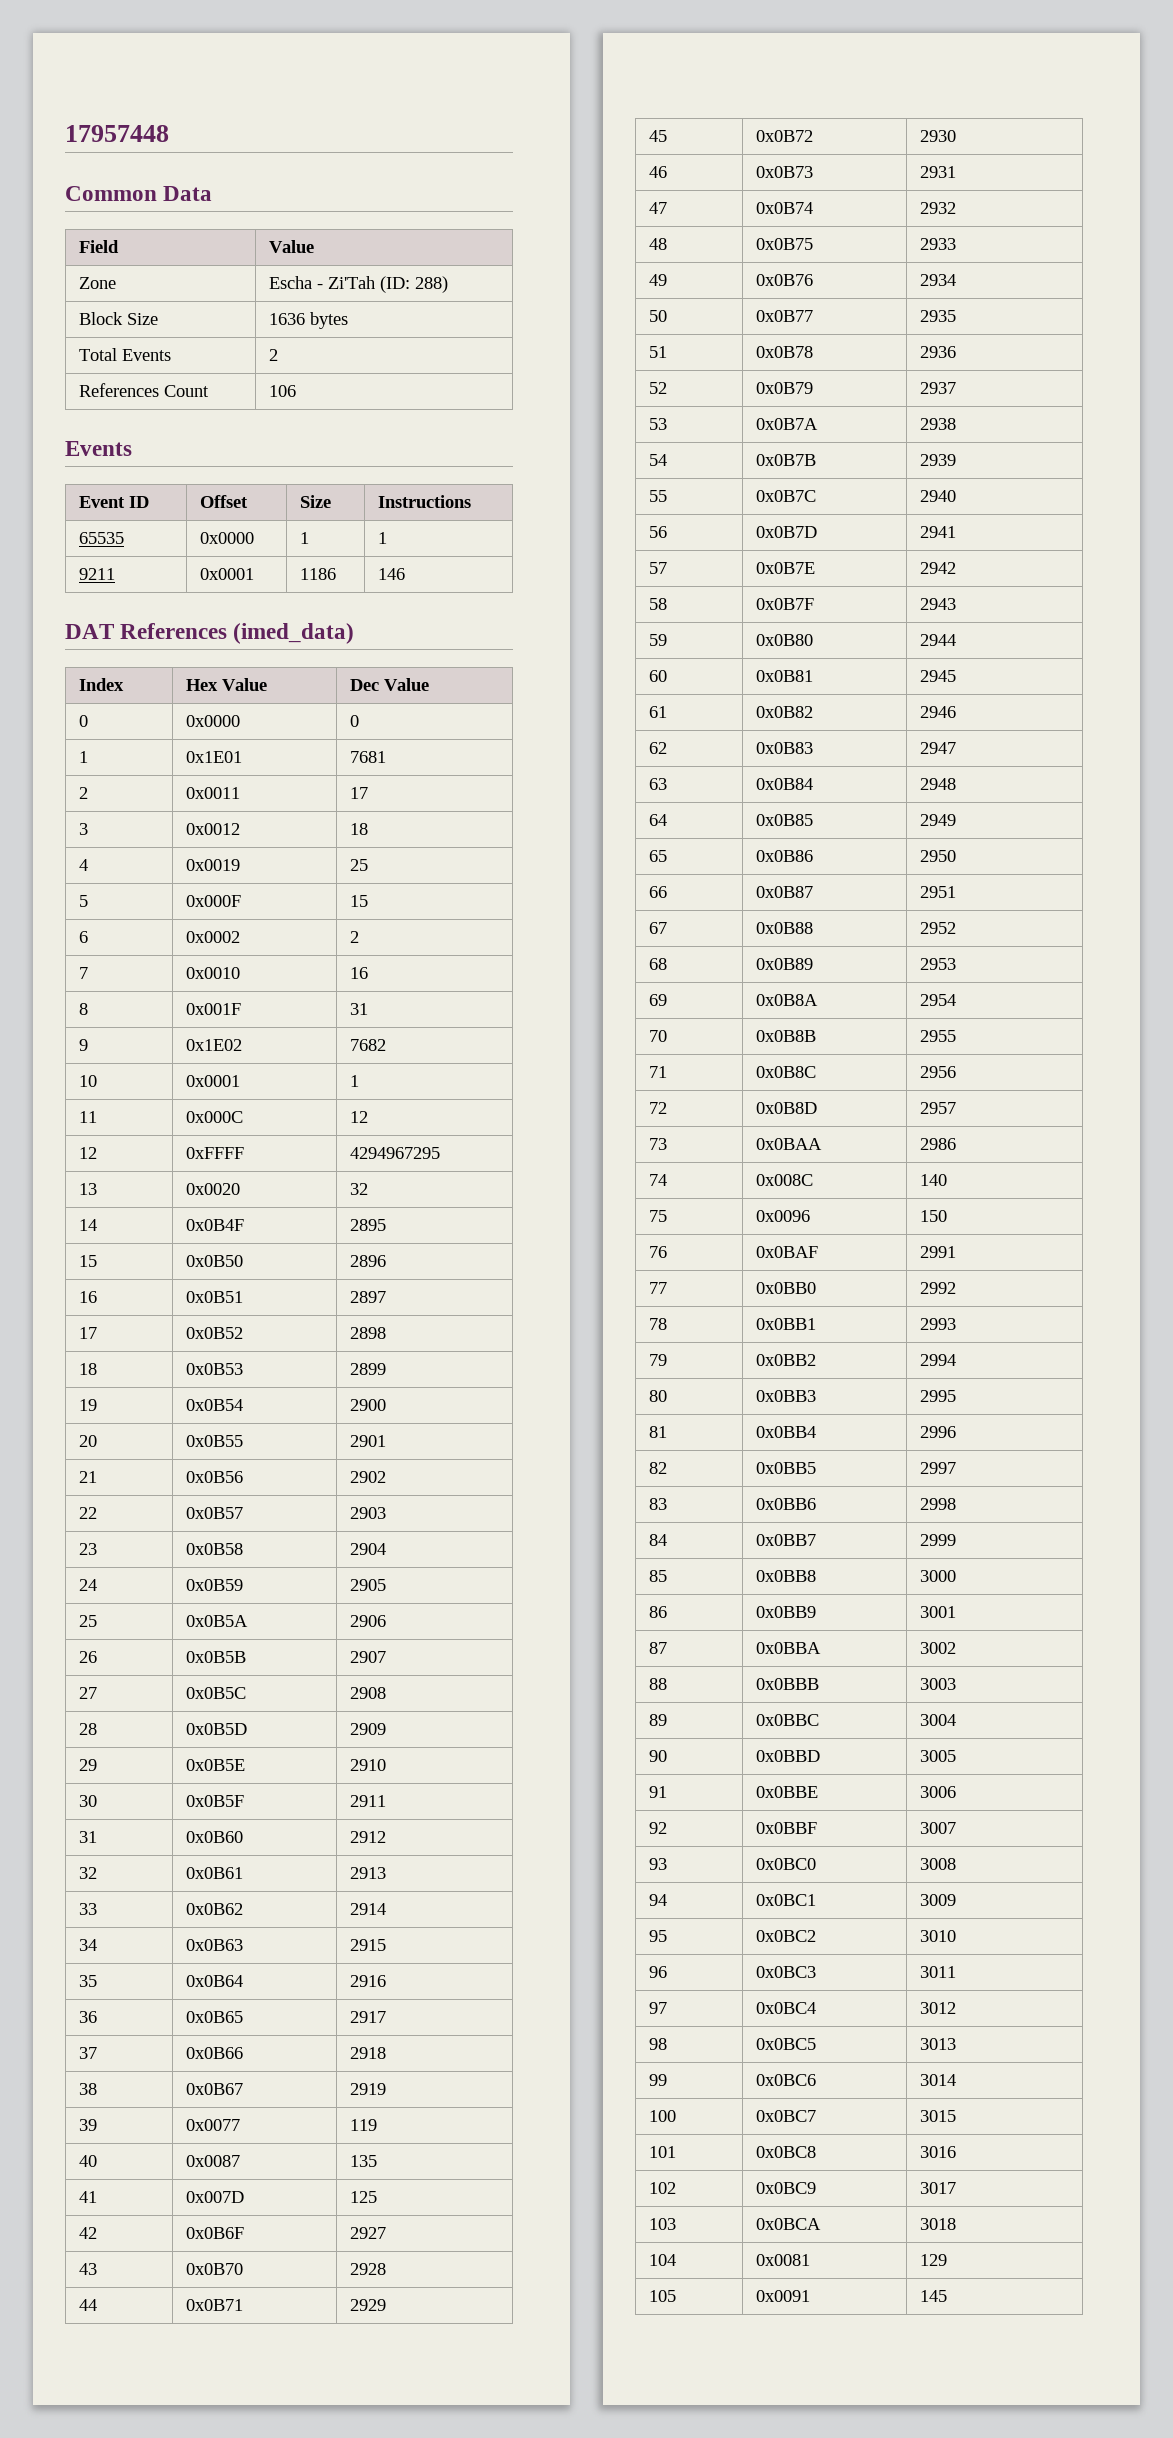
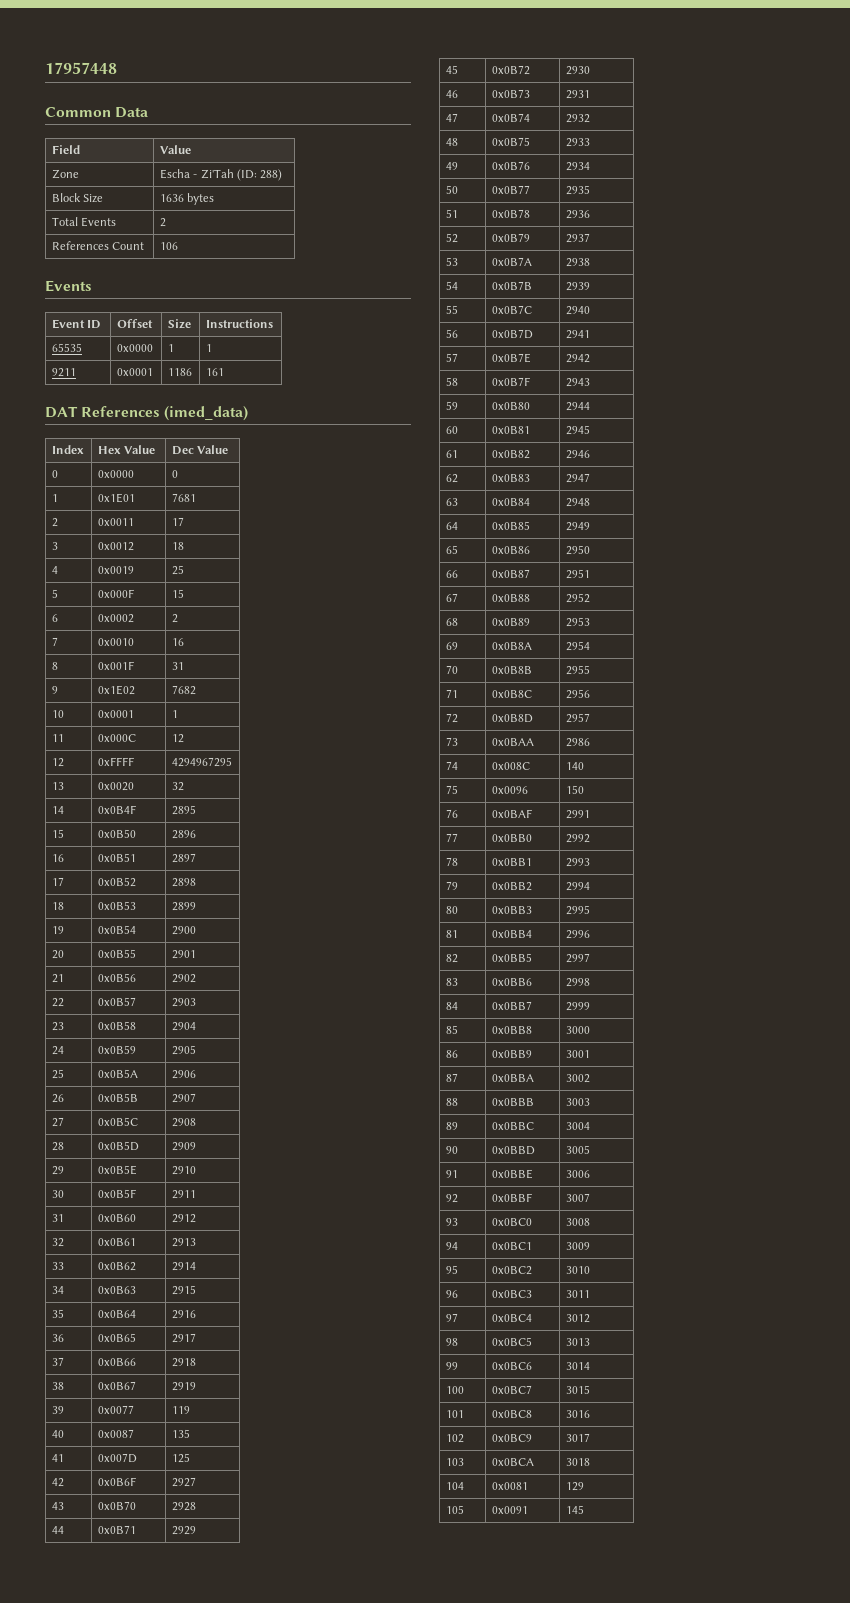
[377,568,405,580] 146 -> [205,368,224,376] 161

